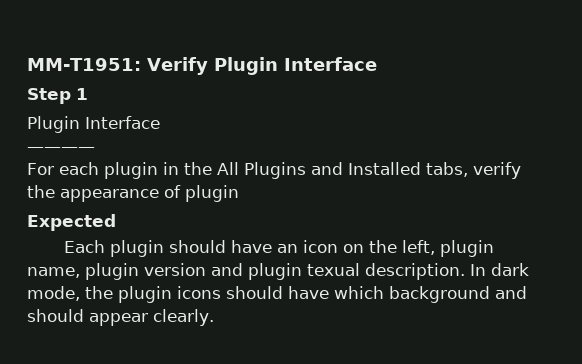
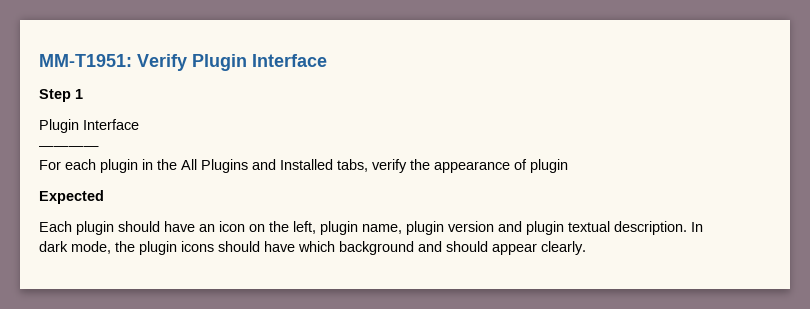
[307,263,360,276] texual -> [568,221,610,232] textual

